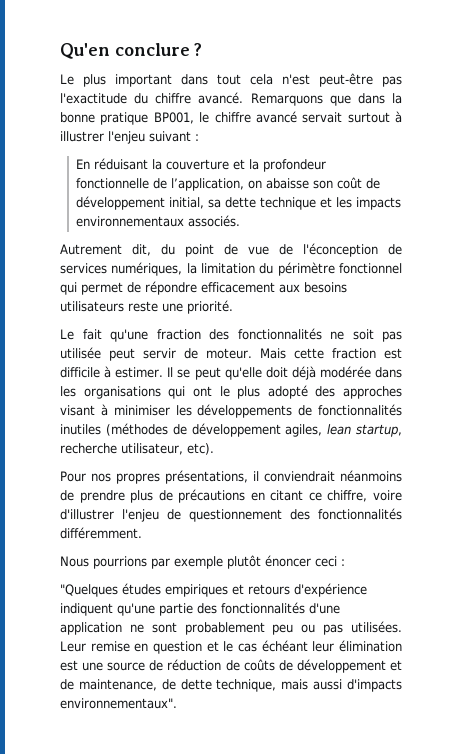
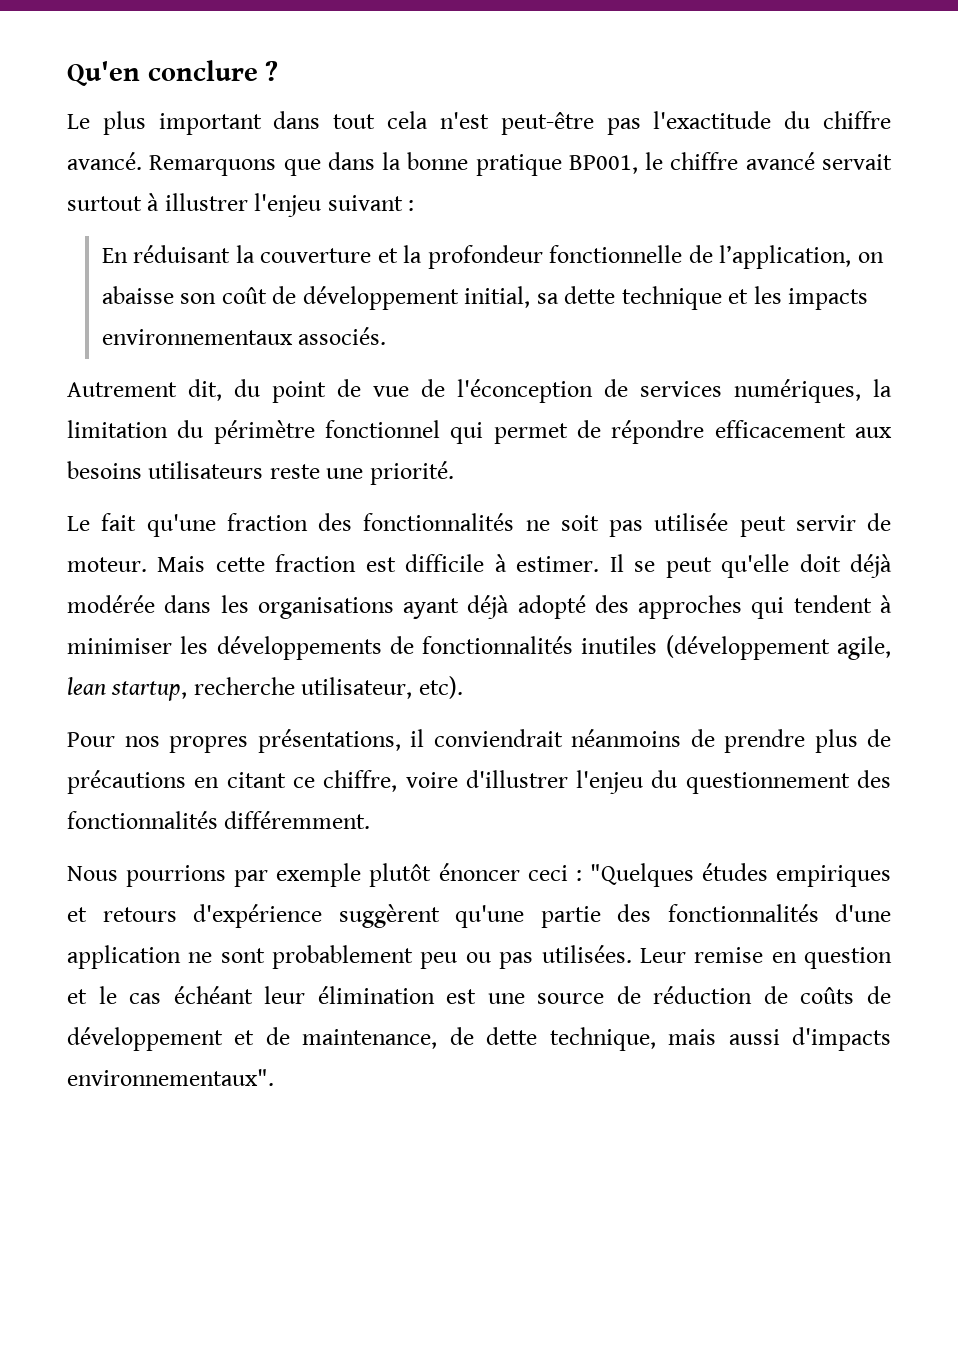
[168,386,261,399] qui ont le plus -> [403,595,510,619] ayant déjà
[60,405,95,416] visant -> [751,595,872,619] qui tendent
[105,423,323,437] (méthodes de développement agiles, -> [665,635,892,660] (développement agile,
[167,509,181,520] de -> [651,770,678,788] du
(345, 562) // -> (582, 875) none
[60,603,113,616] indiquent -> [338,904,440,928] suggèrent

